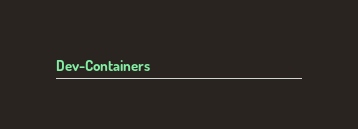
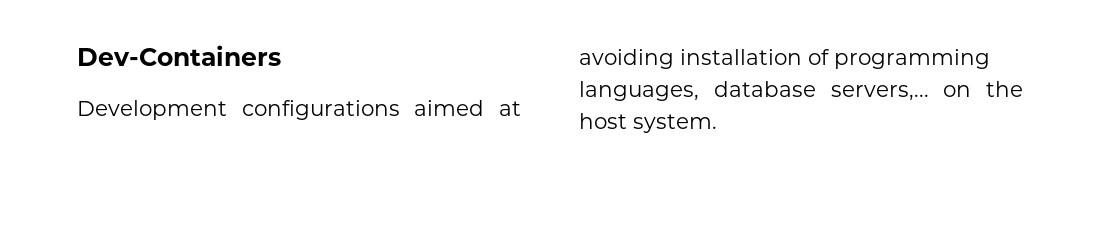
(150, 65) none -> [77,100,521,120] [579,49,990,69] [579,81,1023,101] [579,113,717,133] // Development configurations aimed at avoiding installation of programming languages, database servers,... on the host system.

